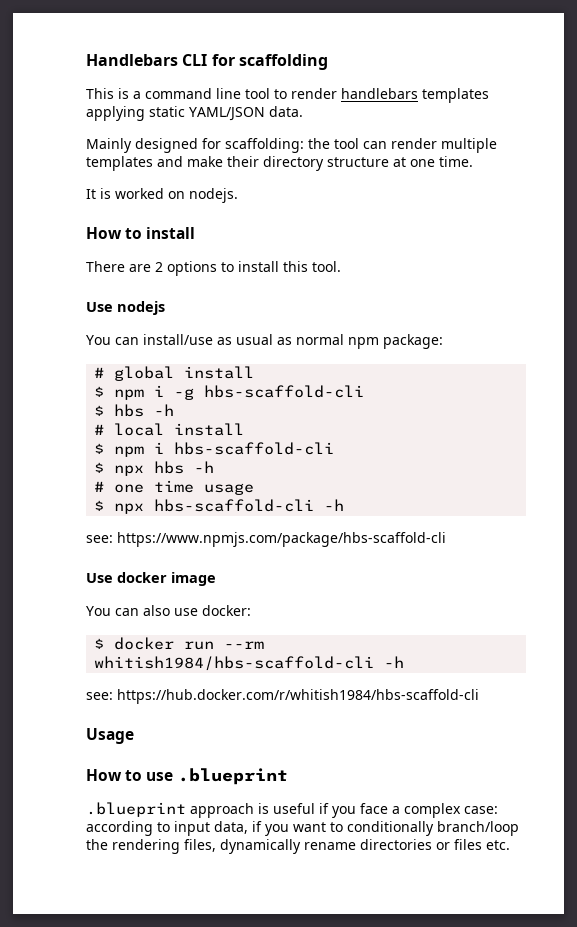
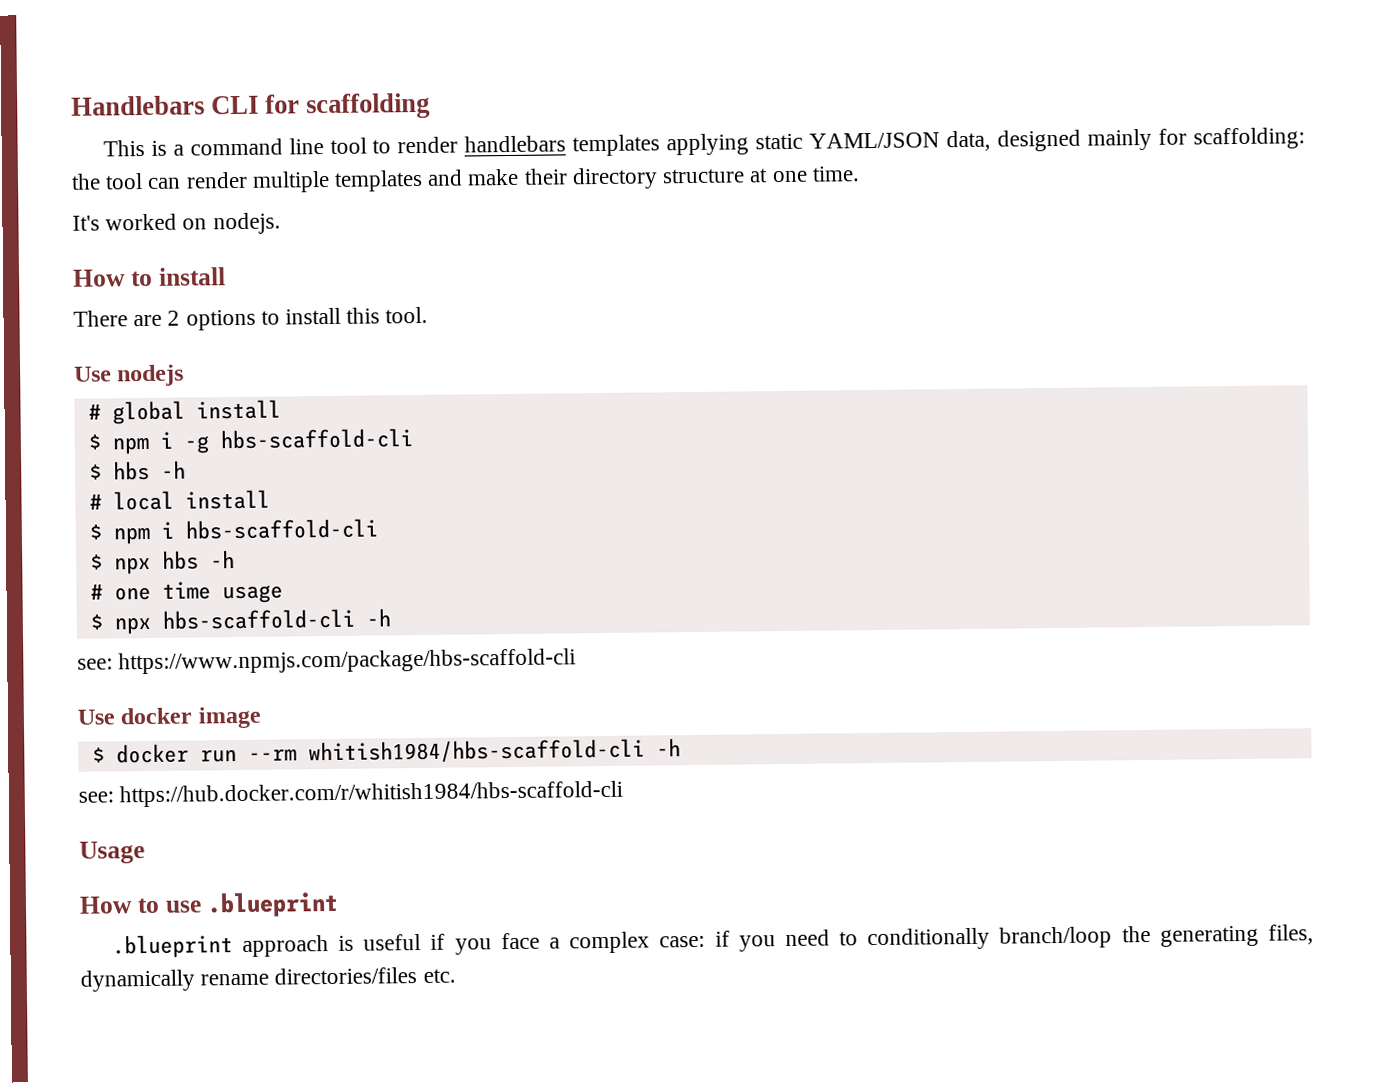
[269,106,303,117] [86,138,198,153] data. // Mainly designed -> [946,128,1153,152] data, designed mainly
[86,188,111,199] It is -> [72,215,100,231] It's
[86,334,443,349] // You can install/use as usual as normal npm package: -> (185, 375) none
[86,605,251,616] // You can also use docker: -> (262, 717) none
[86,821,326,836] according to input data, if you want -> [714,929,830,952] if you need
[112,839,180,854] rendering -> [1159,925,1259,947] generating
[360,839,482,850] directories or files -> [274,967,418,985] directories/files

